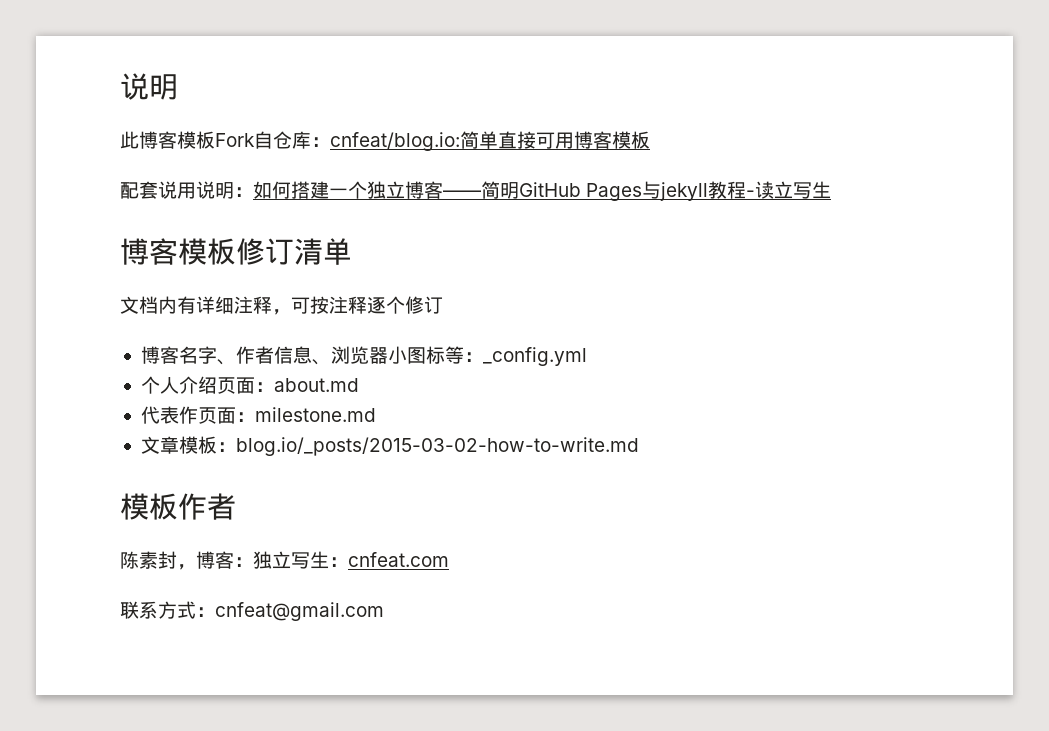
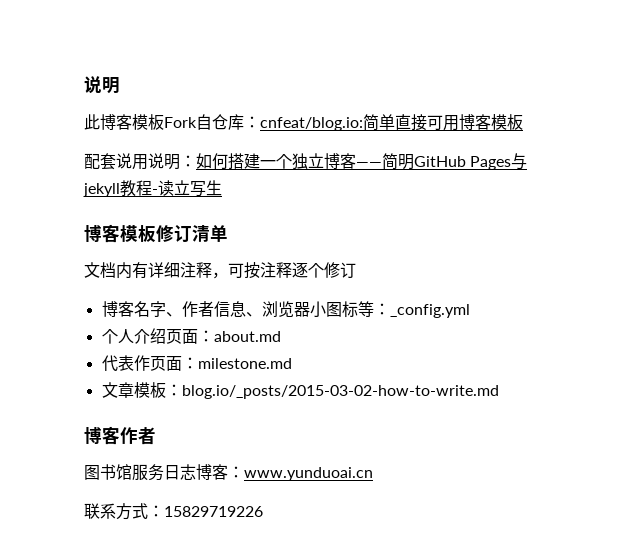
[120,493,178,520] 模板 -> [84,426,120,445] 博客
[120,551,449,570] 陈素封，博客：独立写生：cnfeat.com -> [84,464,373,481] 图书馆服务日志博客：www.yunduoai.cn
[215,602,384,621] cnfeat@gmail.com -> [164,506,263,517] 15829719226

